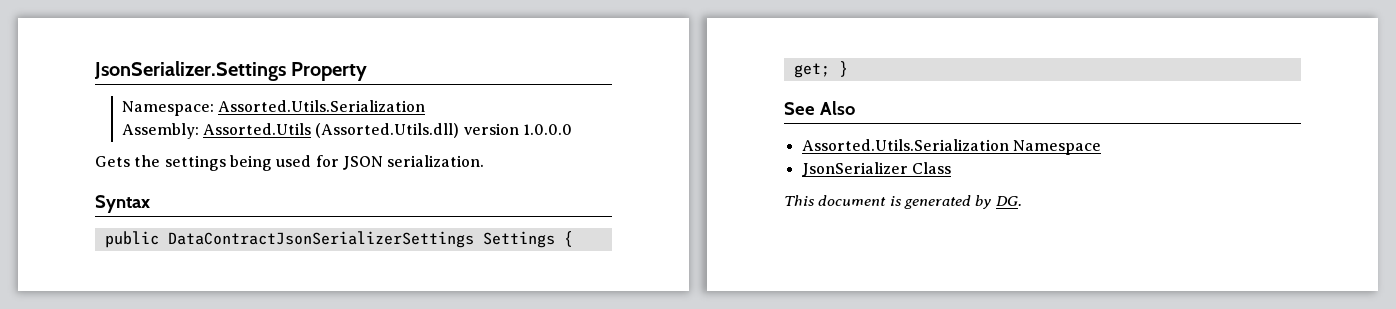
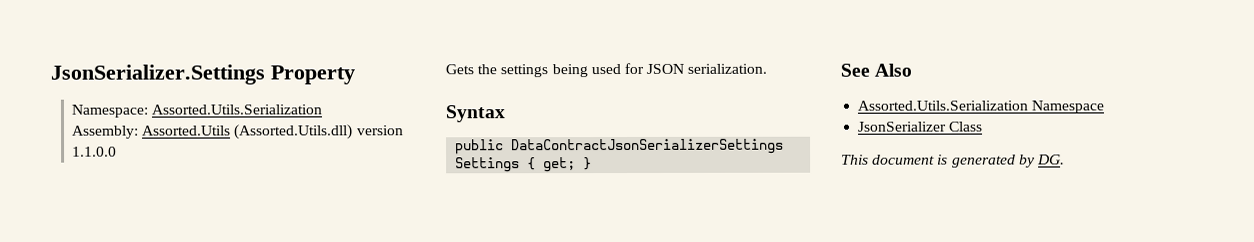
[523,124,573,135] 1.0.0.0 -> [72,146,118,157] 1.1.0.0

